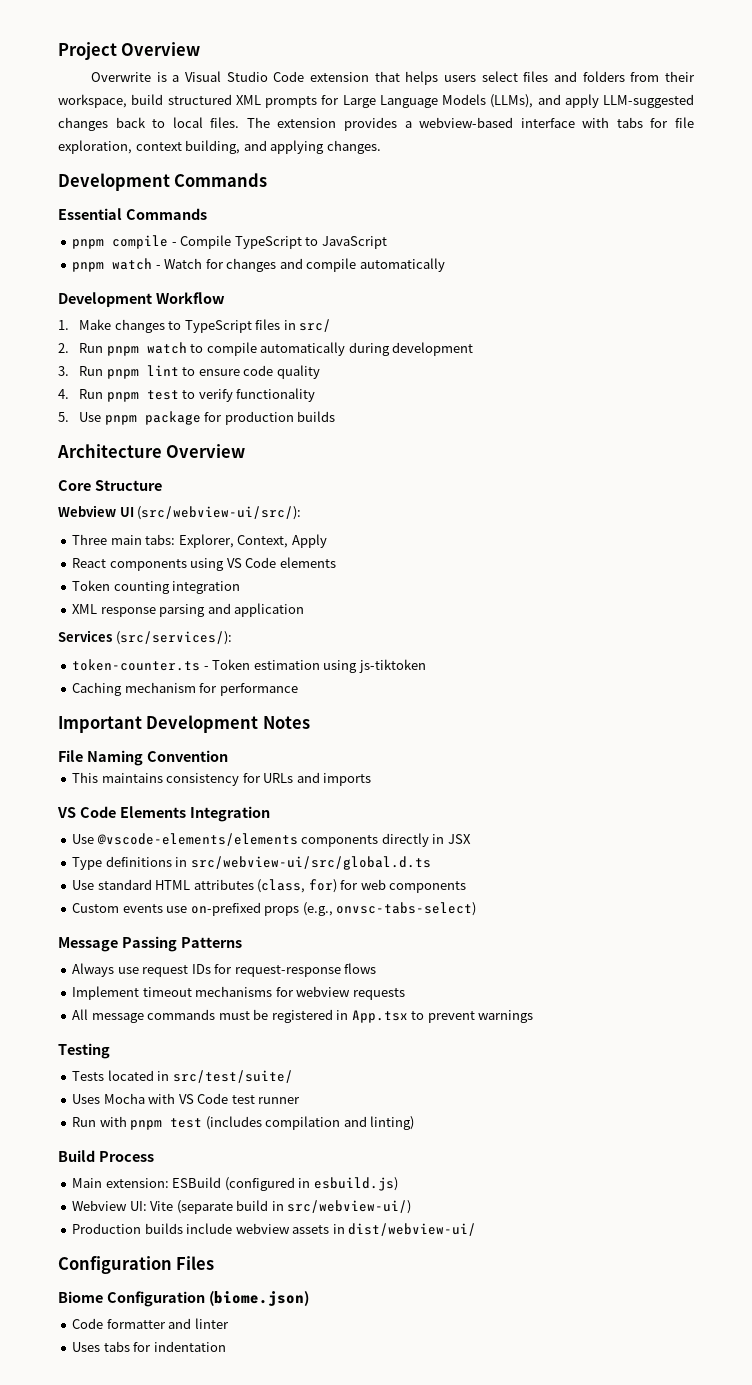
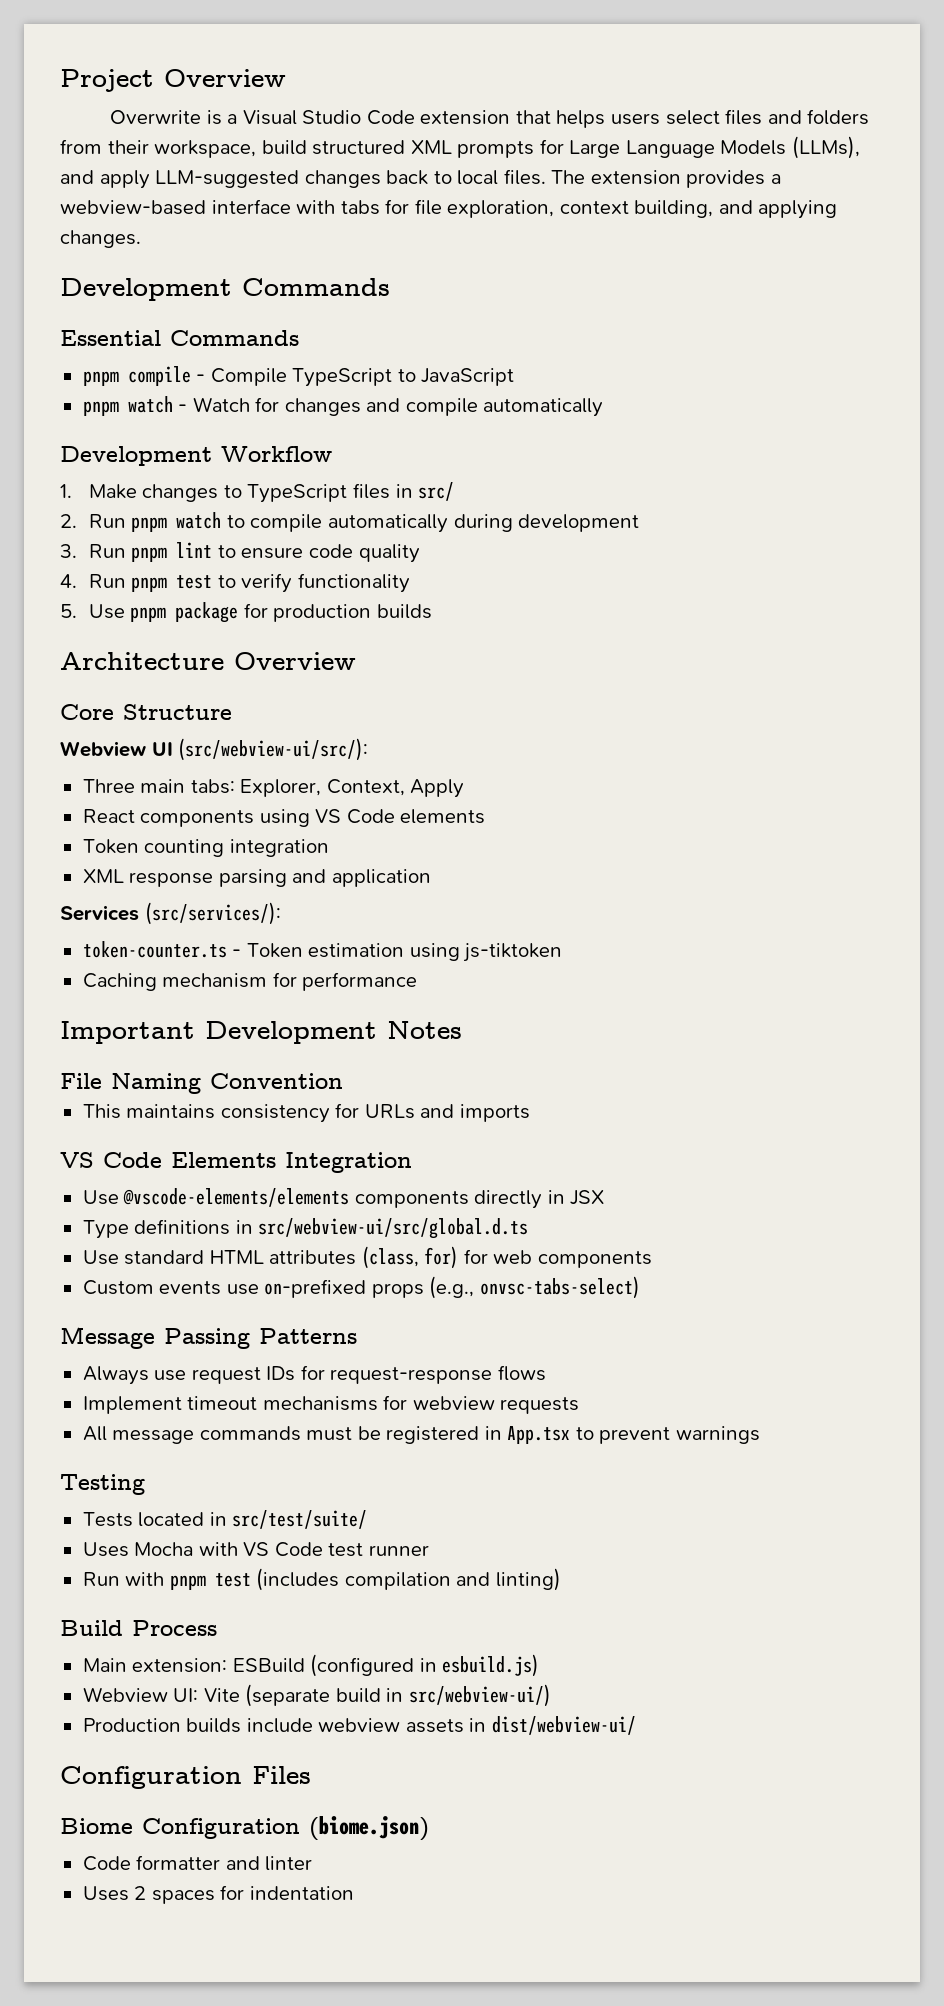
[103,1341,130,1352] tabs -> [134,1886,215,1904] 2 spaces

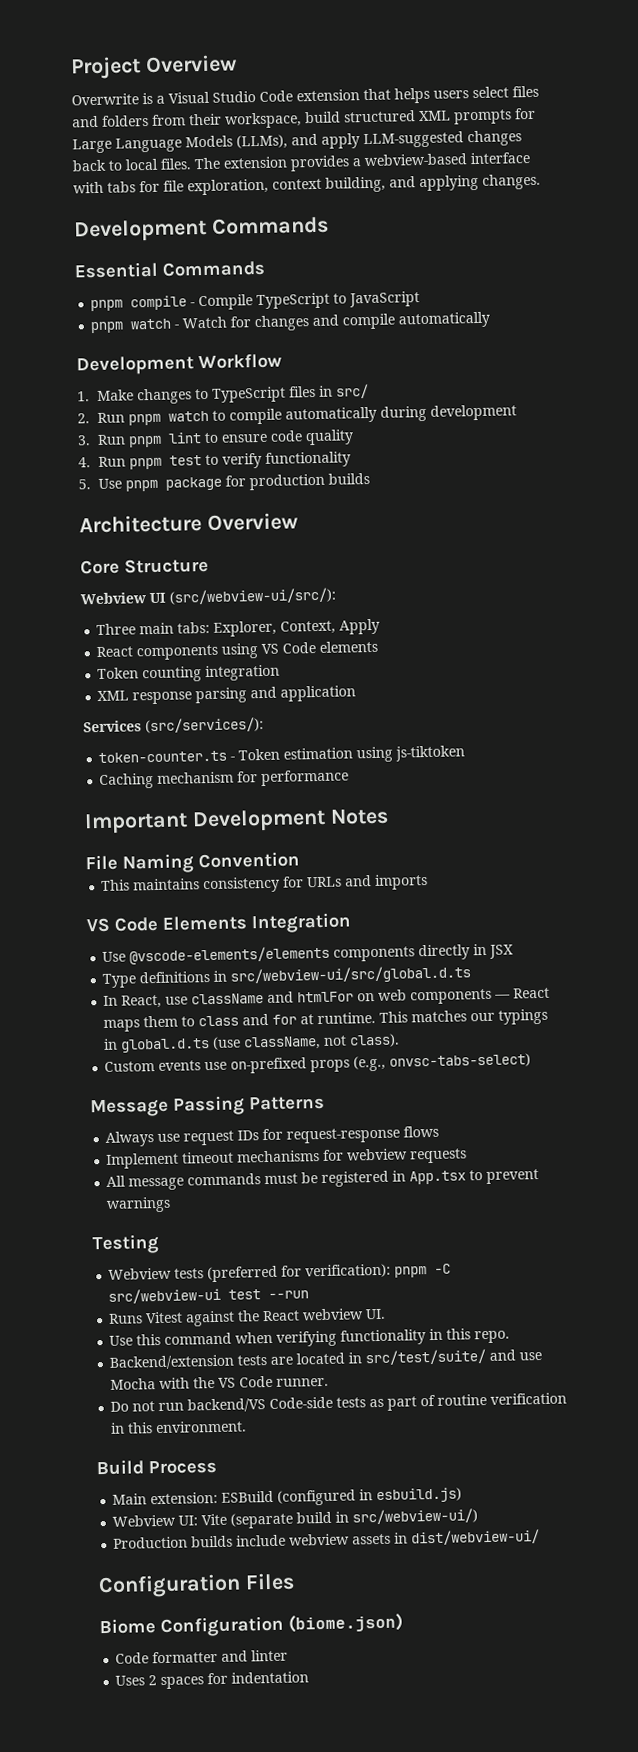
[82,1246,652,1269] Use standard HTML attributes (class, for) for web components -> [103,987,551,1009] [103,1008,549,1032] [103,1033,401,1053] In React, use className and htmlFor on web components — React maps them to class and for at runtime. This matches our typings in global.d.ts (use className, not class).
[82,1512,133,1527] Tests -> [108,1263,452,1283] [108,1287,310,1304] [108,1308,387,1327] [109,1328,511,1347] [109,1354,294,1370] Webview tests (preferred for verification): pnpm -C src/webview-ui test --run // Runs Vitest against the React webview UI. // Use this command when verifying functionality in this repo. // Backend/extension tests are
[82,1542,129,1557] // Uses -> [489,1349,543,1361] and use
[243,1542,429,1557] [82,1568,561,1591] VS Code test runner // Run with pnpm test (includes compilation and linting) -> [193,1375,330,1389] [110,1392,568,1413] [110,1420,248,1434] the VS Code runner. // Do not run backend/VS Code-side tests as part of routine verification in this environment.

